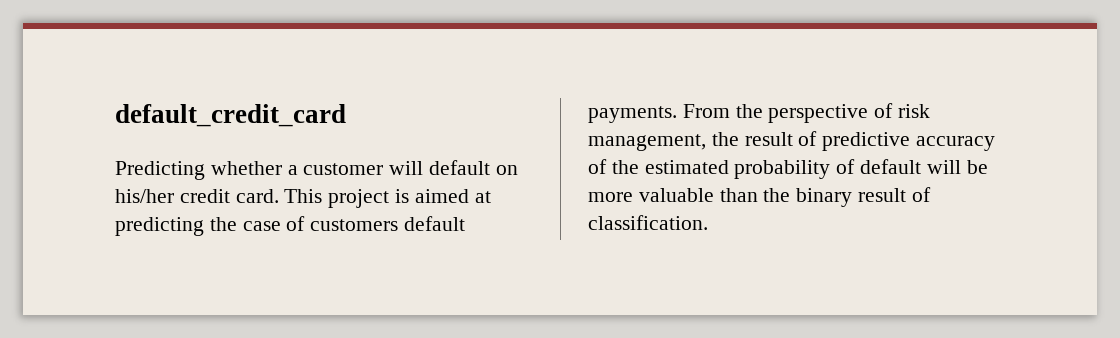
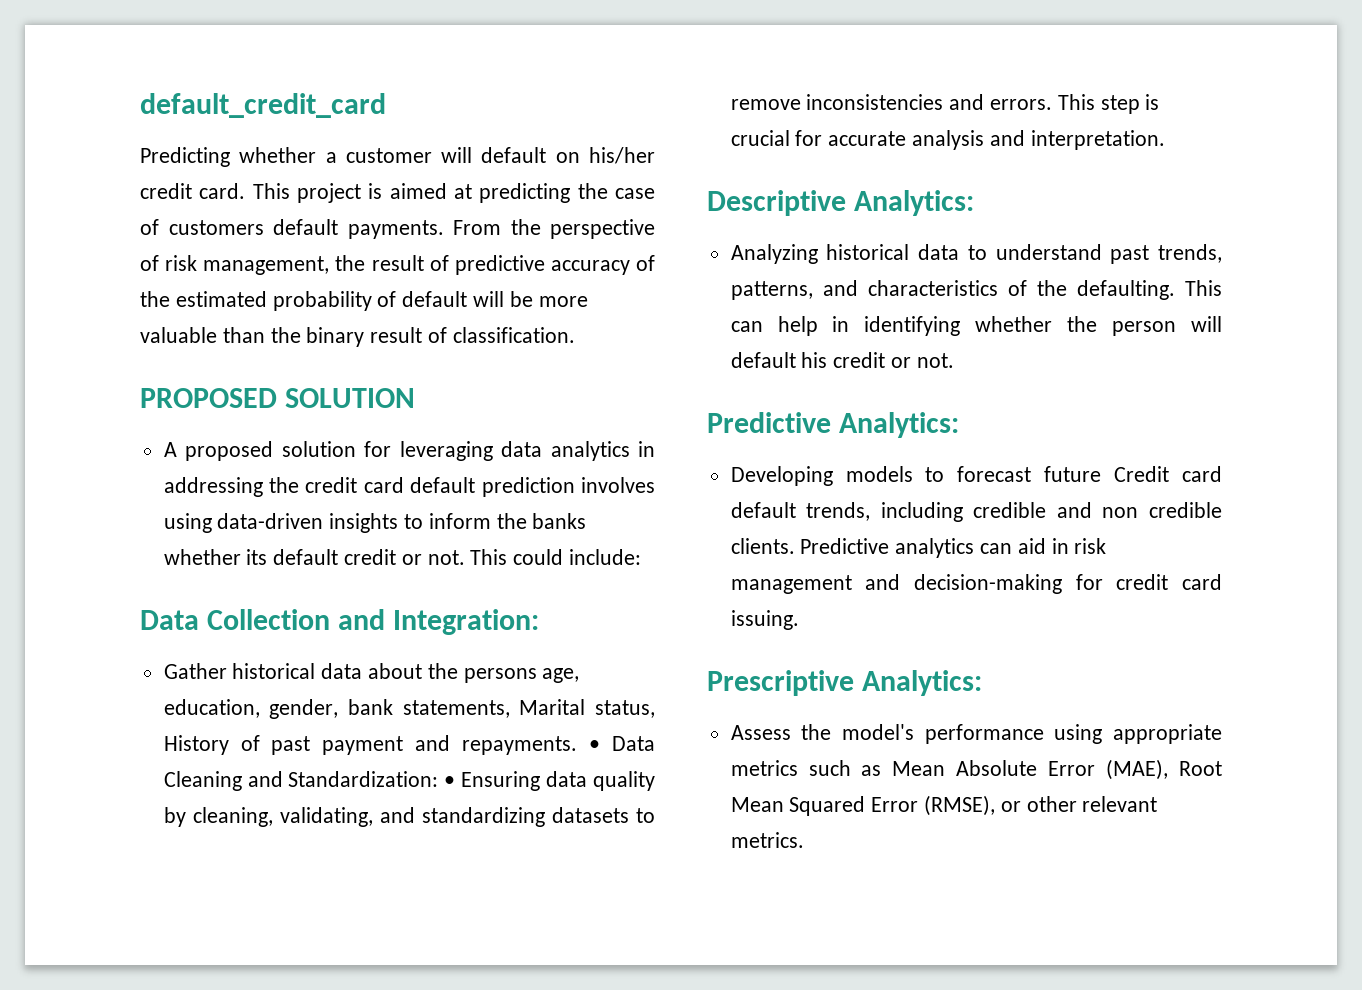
(708, 222) none -> [140,388,416,408] [163,441,655,461] [163,477,655,497] [163,513,587,533] [163,549,642,565] [140,609,540,635] [163,663,580,683] [163,699,655,719] [163,735,655,755] [163,771,655,791] [163,807,655,827] [730,94,1160,114] [730,130,1165,150] [707,190,975,216] [730,244,1222,264] [730,280,1222,300] [730,316,1222,336] [730,352,954,368] [707,412,960,438] [730,466,1222,486] [730,502,1222,522] [730,538,1107,558] [730,574,1222,594] [730,610,799,630] [707,670,983,696] [730,724,1222,744] [730,759,1222,780] [730,795,1158,816] [730,832,804,848] // PROPOSED SOLUTION // A proposed solution for leveraging data analytics in addressing the credit card default prediction involves using data-driven insights to inform the banks whether its default credit or not. This could include: // Data Collection and Integration: // Gather historical data about the persons age, education, gender, bank statements, Marital status, History of past payment and repayments. • Data Cleaning and Standardization: • Ensuring data quality by cleaning, validating, and standardizing datasets to remove inconsistencies and errors. This step is crucial for accurate analysis and interpretation. // Descriptive Analytics: // Analyzing historical data to understand past trends, patterns, and characteristics of the defaulting. This can help in identifying whether the person will default his credit or not. // Predictive Analytics: // Developing models to forecast future Credit card default trends, including credible and non credible clients. Predictive analytics can aid in risk management and decision-making for credit card issuing. // Prescriptive Analytics: // Assess the model's performance using appropriate metrics such as Mean Absolute Error (MAE), Root Mean Squared Error (RMSE), or other relevant metrics.

